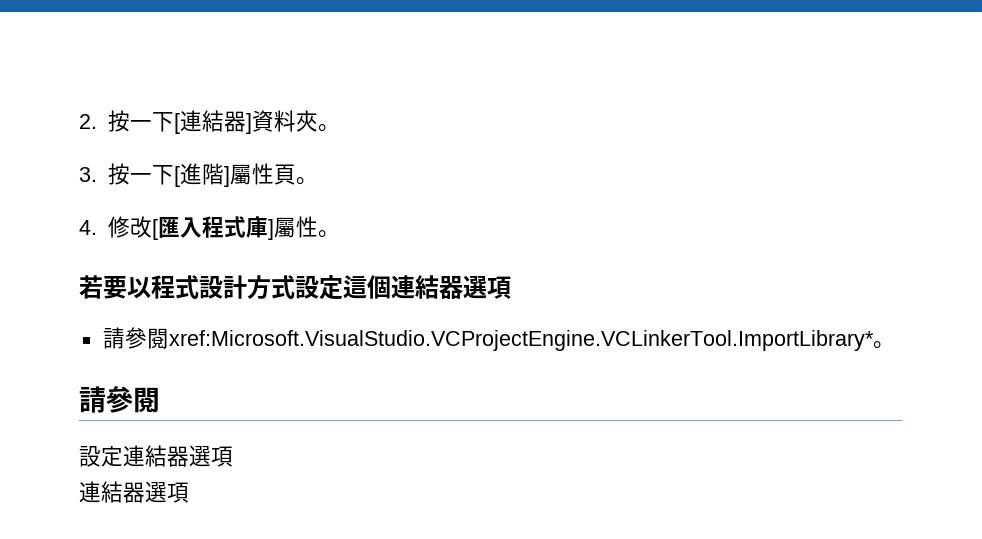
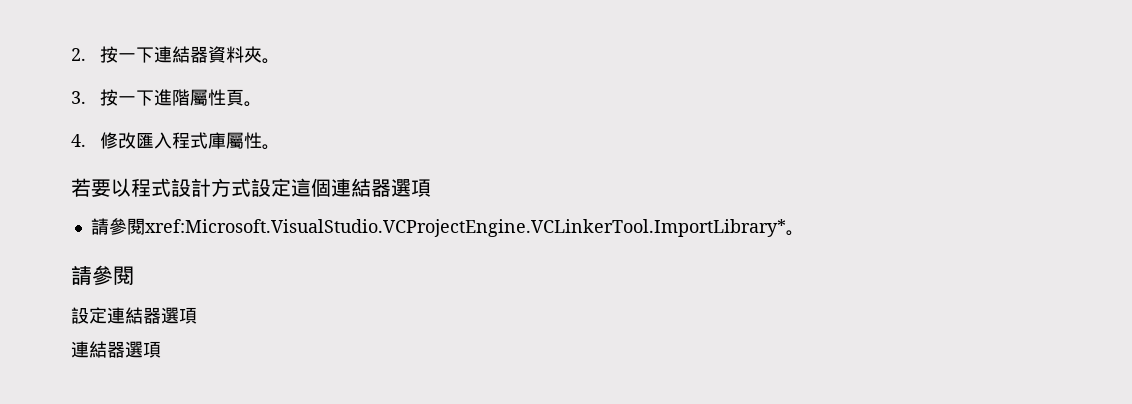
[173,110,252,134] [連結器] -> [153,46,208,63] 連結器
[173,163,230,187] [進階] -> [153,89,190,106] 進階
[151,219,158,240] [ -> (136, 140) none
[267,219,274,240] ] -> (226, 140) none

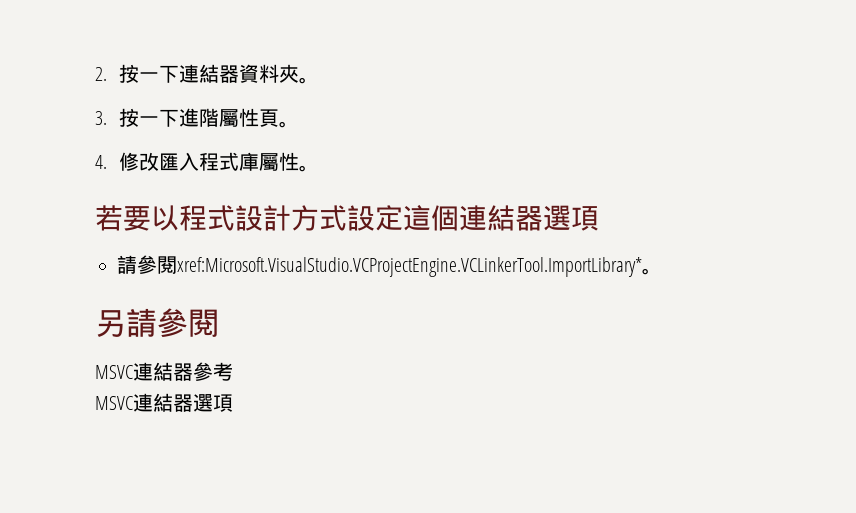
(804, 233) none -> [95,310,126,337] 另
[71,307,197,324] [71,341,161,358] 設定連結器選項 // 連結器選項 -> [95,362,233,381] [95,393,233,412] MSVC連結器參考 // MSVC連結器選項

